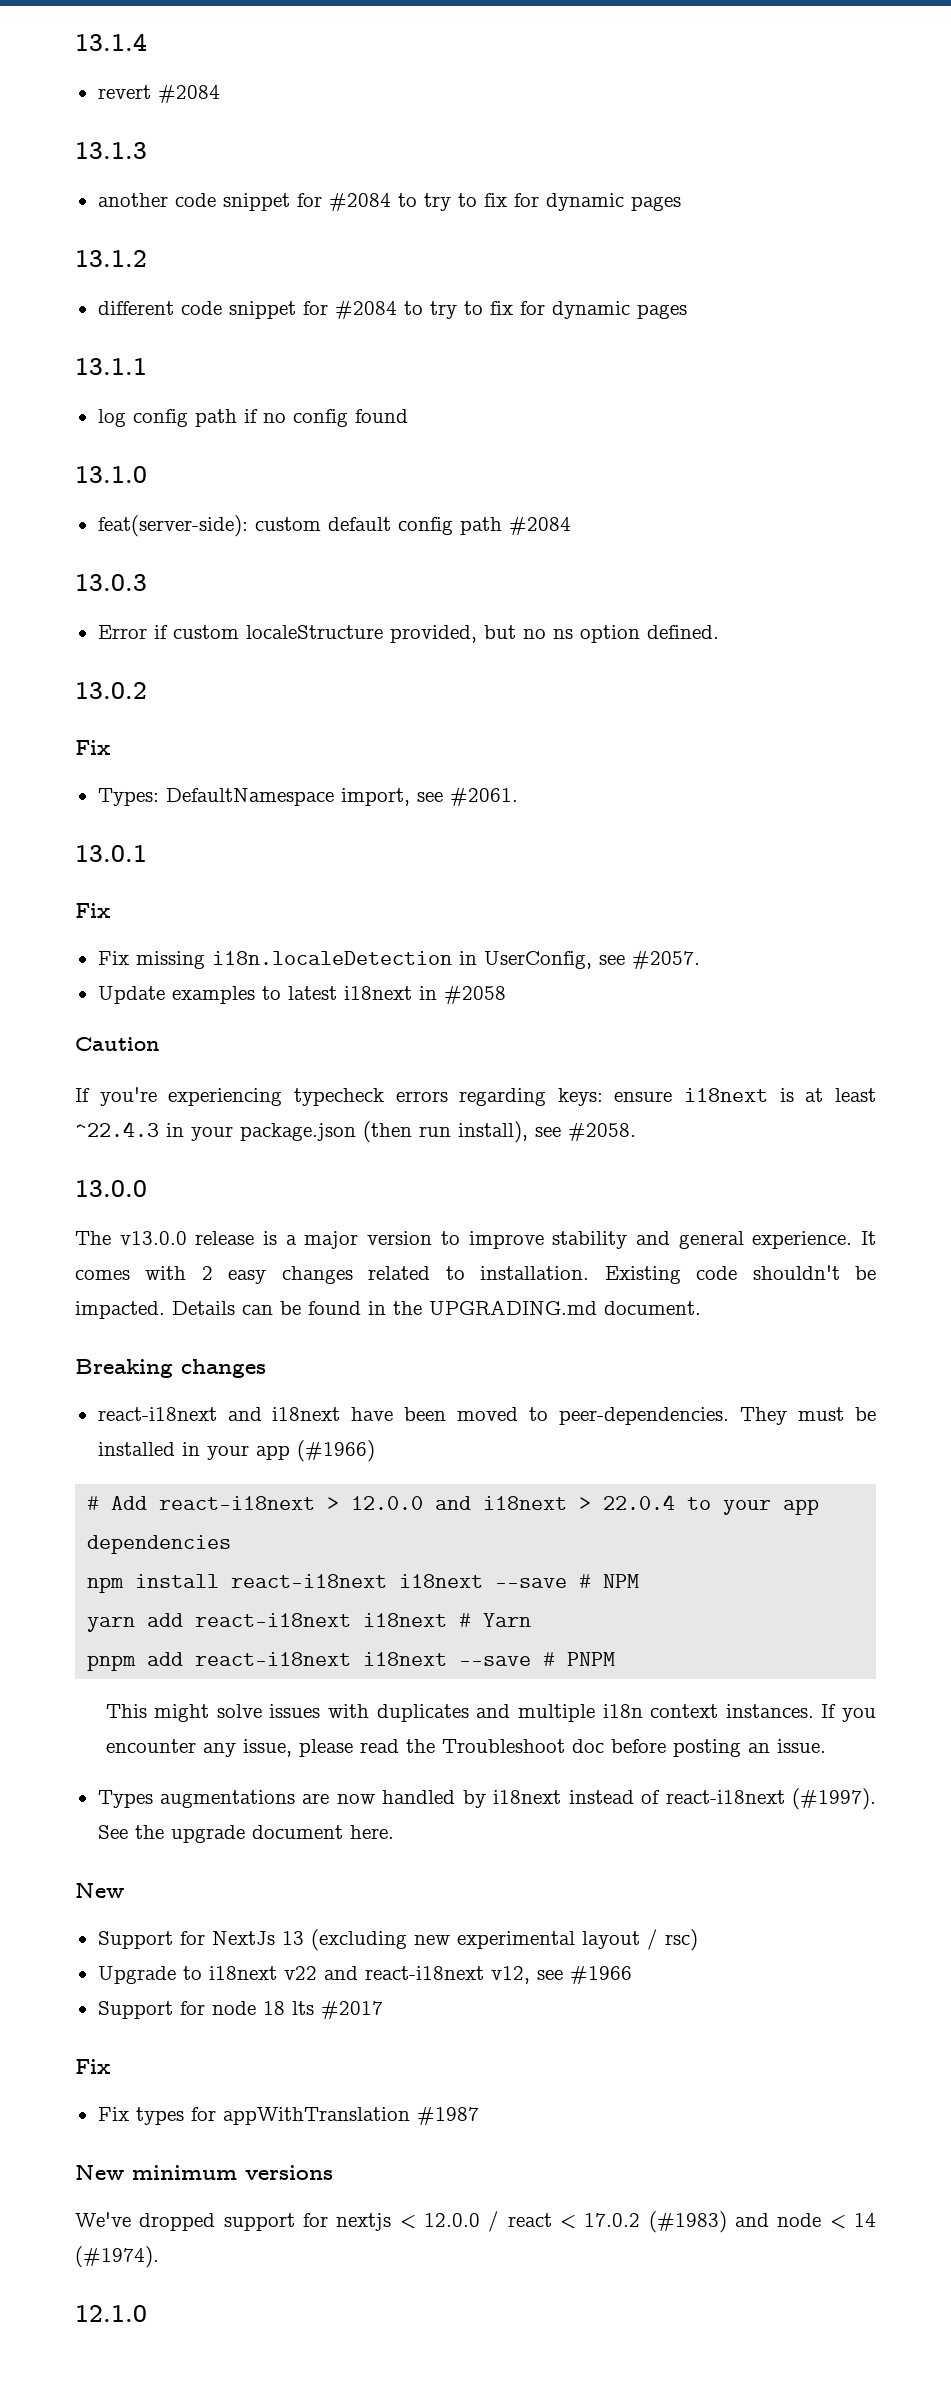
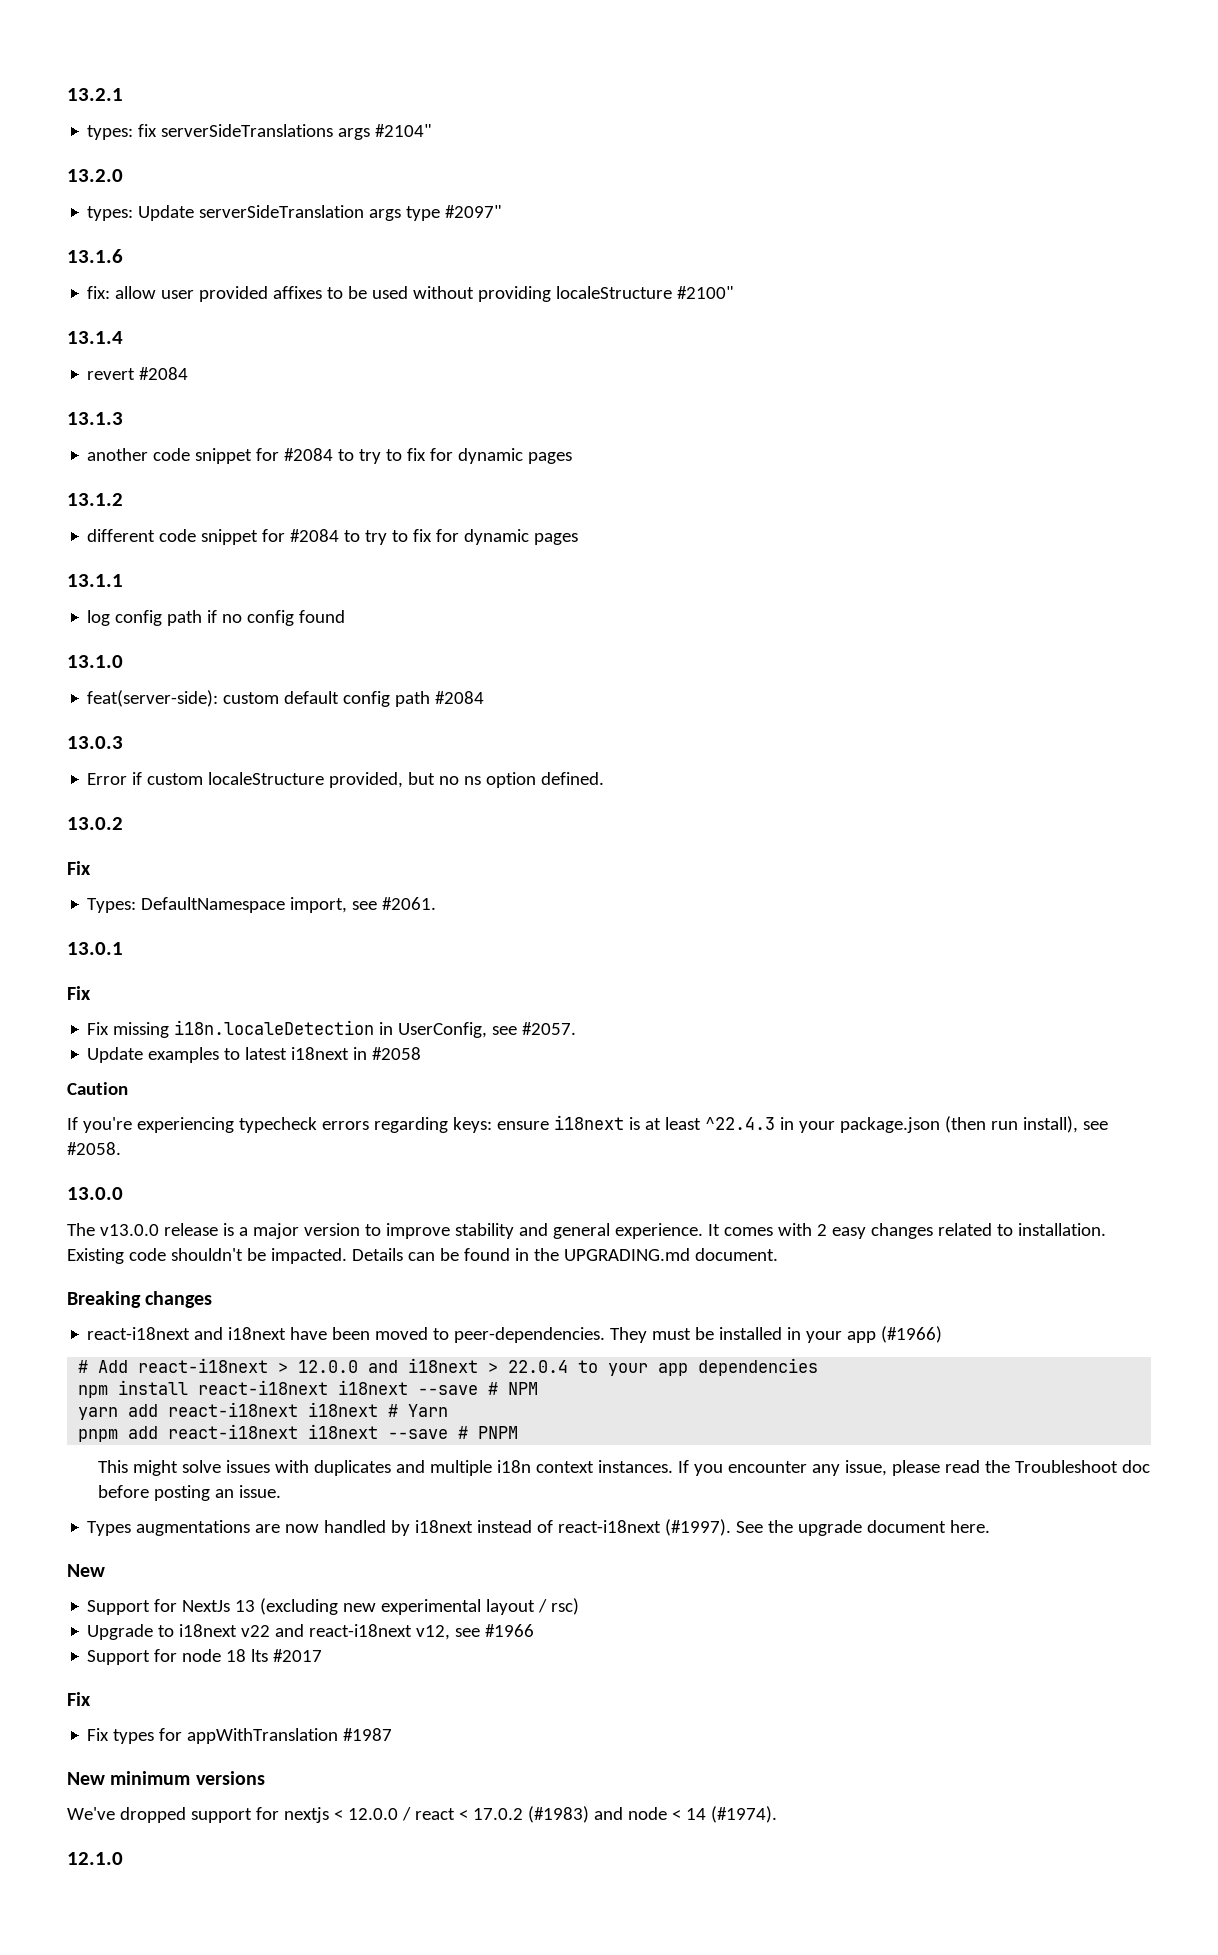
(75, 42) none -> [67,88,123,101] [87,124,433,140] [67,169,123,182] [87,205,503,221] [67,249,123,263] [87,286,735,302] 13.2.1 // types: fix serverSideTranslations args #2104" // 13.2.0 // types: Update serverSideTranslation args type #2097" // 13.1.6 // fix: allow user provided affixes to be used without providing localeStructure #2100" //

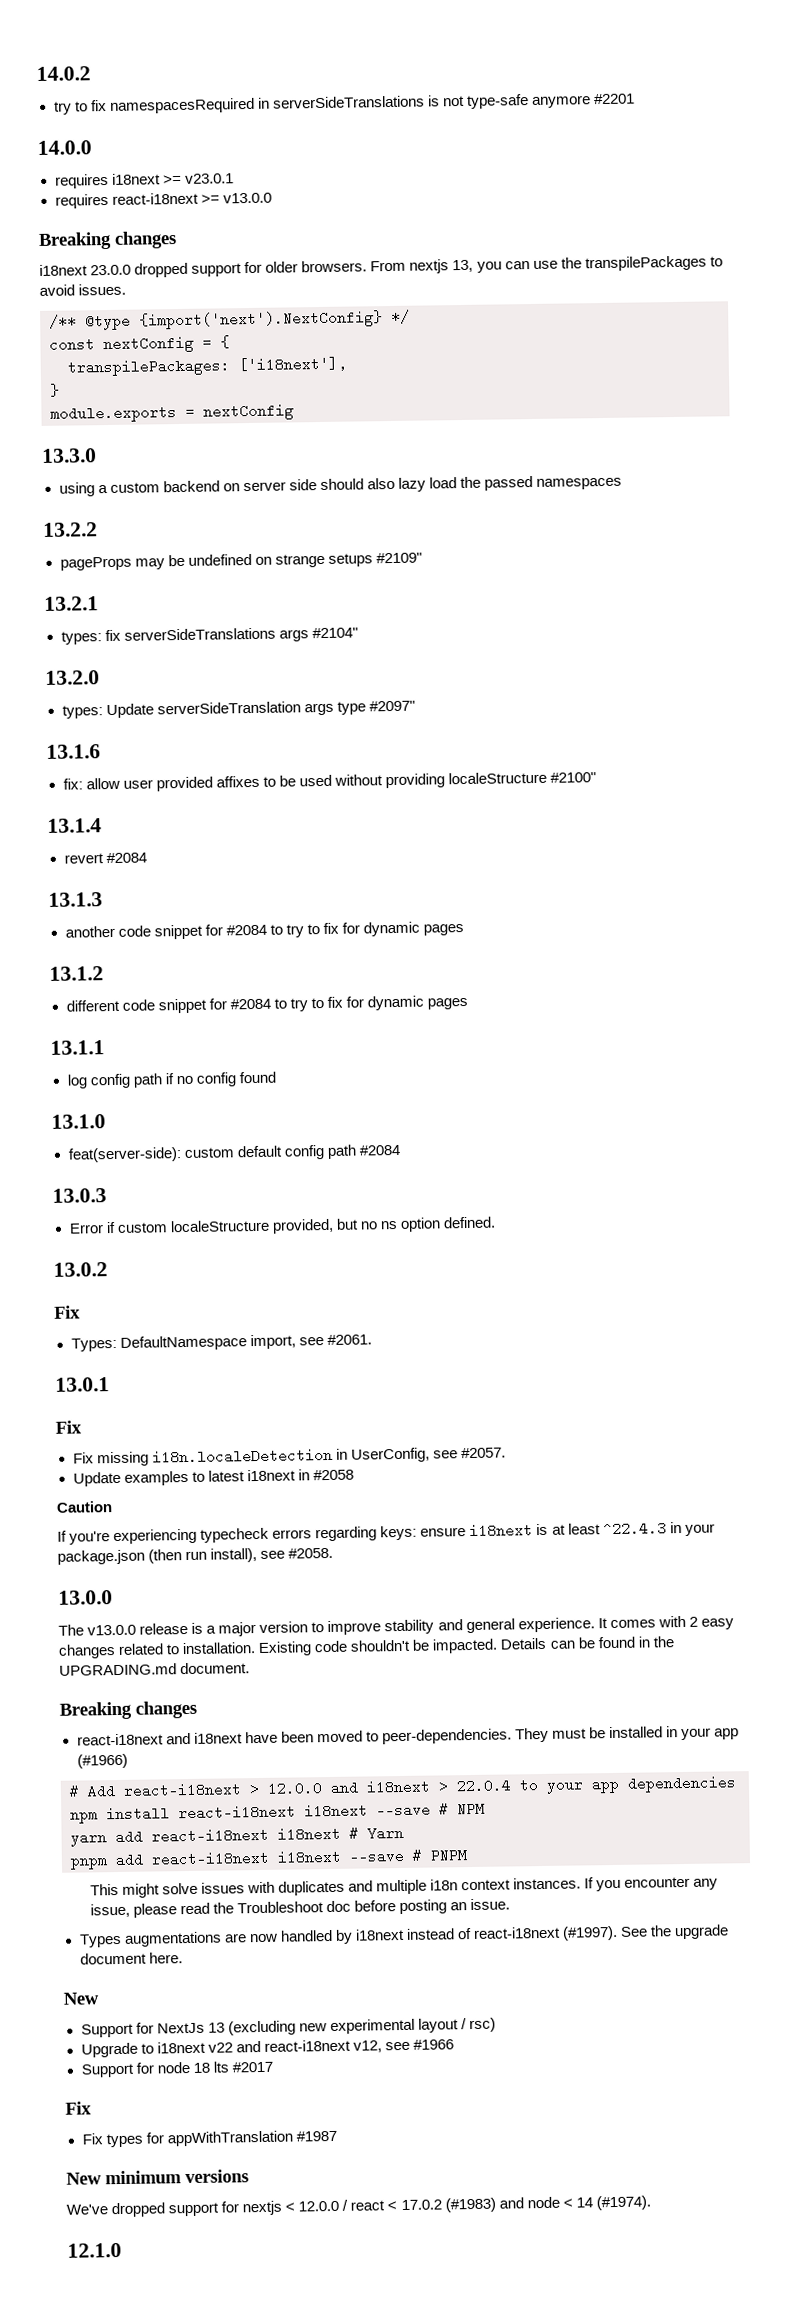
(67, 94) none -> [36,66,91,81] [53,93,635,115] [37,140,92,155] [54,173,234,189] [54,192,272,209] [38,231,177,250] [39,255,723,278] [39,283,127,296] [49,309,410,331] [49,335,230,354] [67,356,347,377] [50,383,60,397] [50,403,294,423] [41,448,97,463] [58,475,623,497] [43,522,98,537] [59,552,422,571] 14.0.2 // try to fix namespacesRequired in serverSideTranslations is not type-safe anymore #2201 // 14.0.0 // requires i18next >= v23.0.1 // requires react-i18next >= v13.0.0 // Breaking changes // i18next 23.0.0 dropped support for older browsers. From nextjs 13, you can use the transpilePackages to avoid issues. // /** @type {import('next').NextConfig} */ // const nextConfig = { // transpilePackages: ['i18next'], // } // module.exports = nextConfig // 13.3.0 // using a custom backend on server side should also lazy load the passed namespaces // 13.2.2 // pageProps may be undefined on strange setups #2109" //

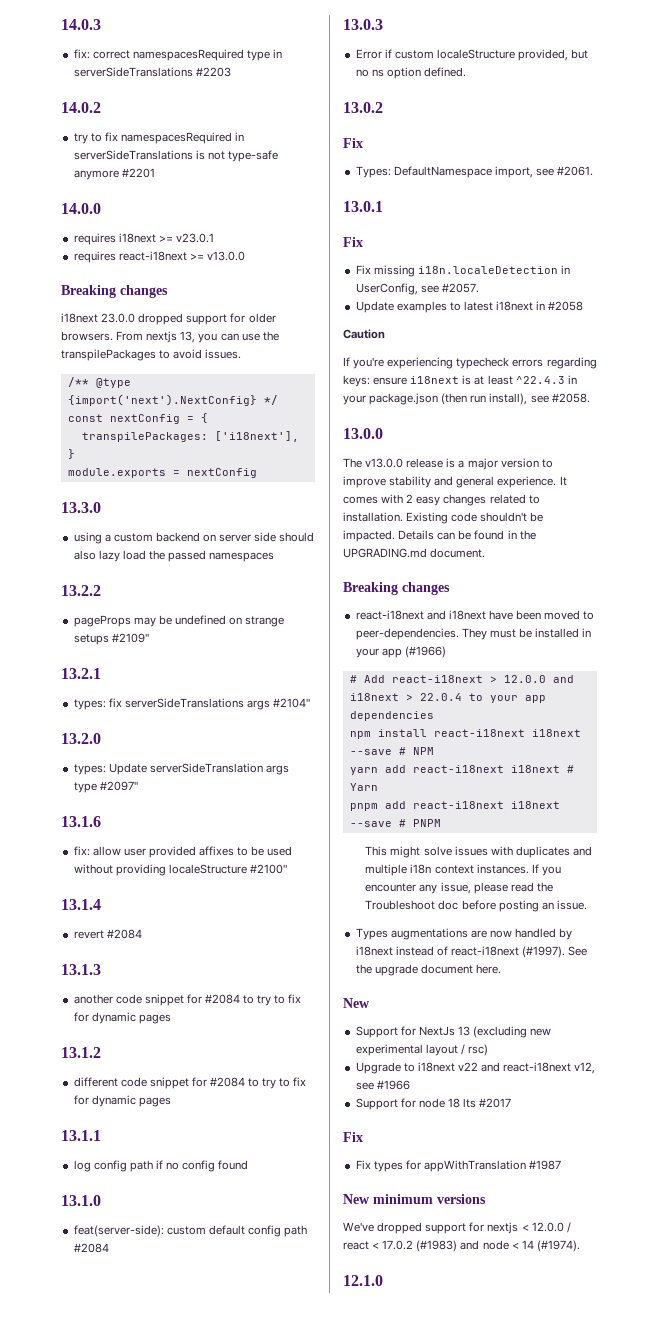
(36, 73) none -> [61,19,101,30] [73,49,283,61] [73,67,231,77] 14.0.3 // fix: correct namespacesRequired type in serverSideTranslations #2203 //

